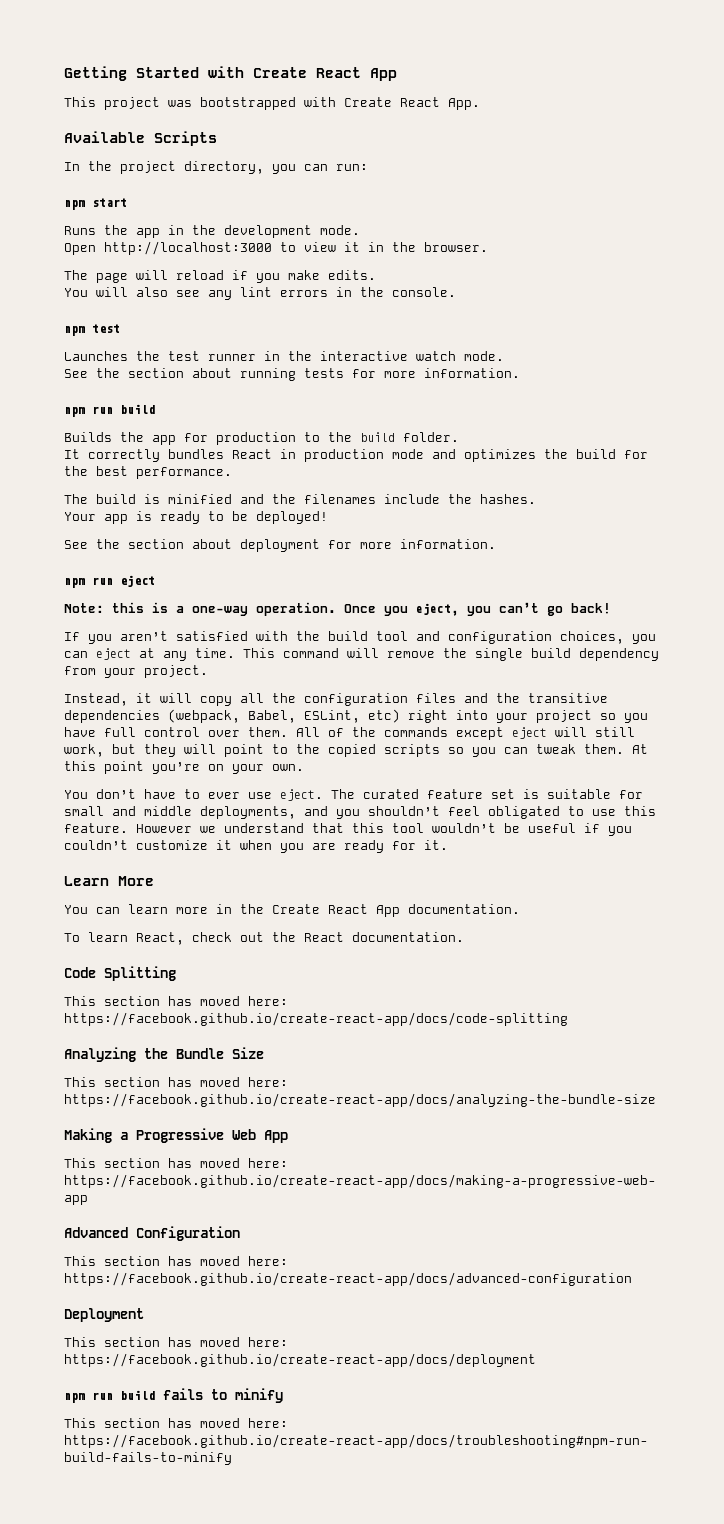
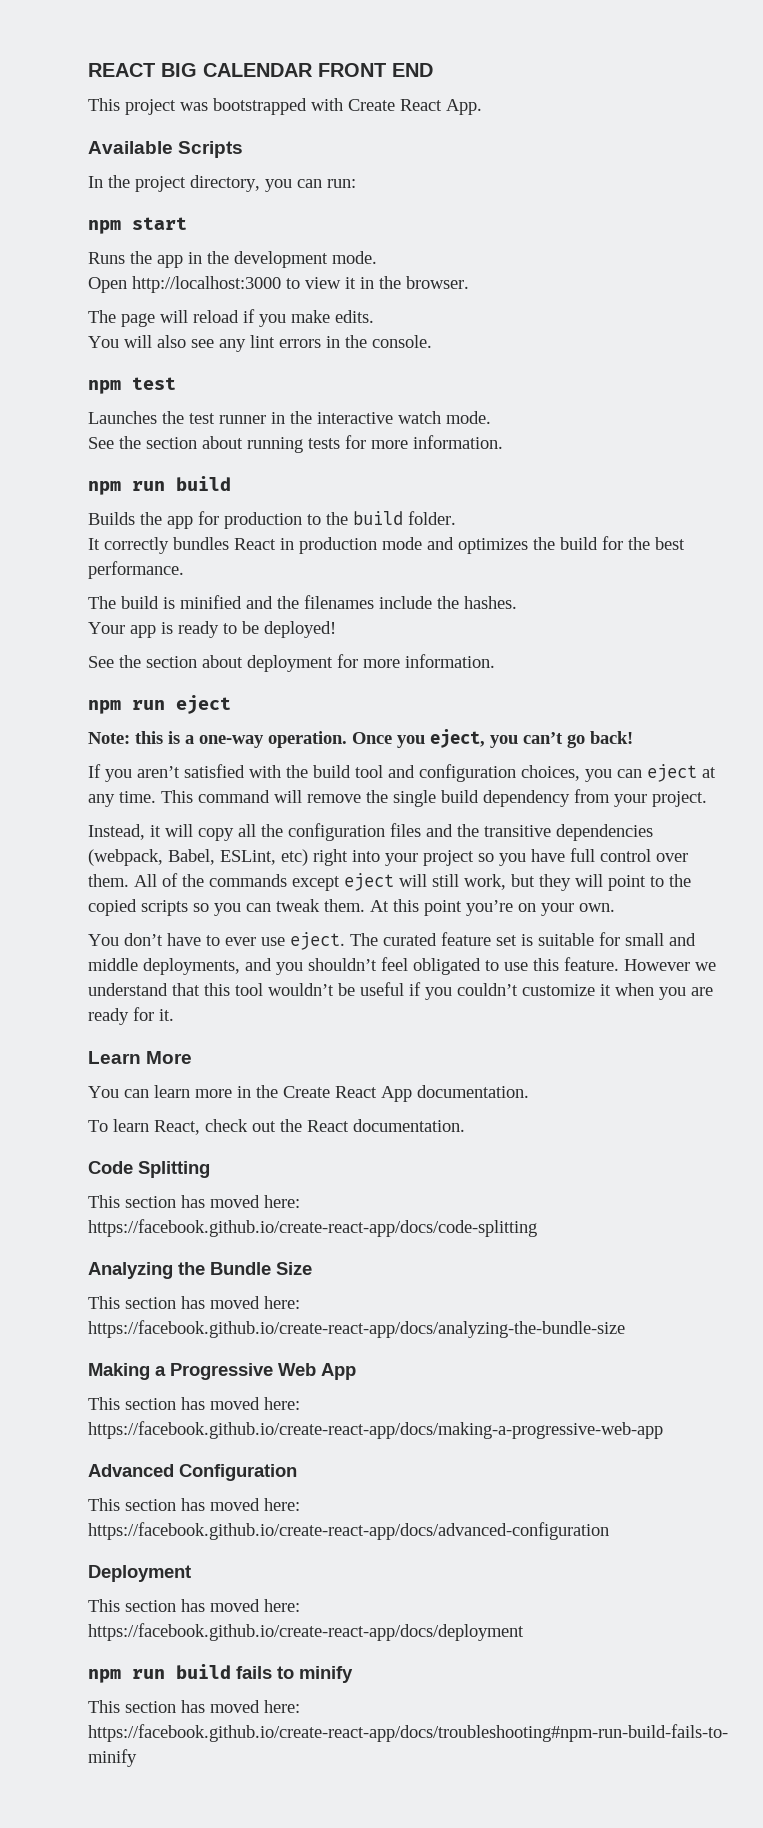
[64,66,397,81] Getting Started with Create React App -> [88,63,433,77] REACT BIG CALENDAR FRONT END

